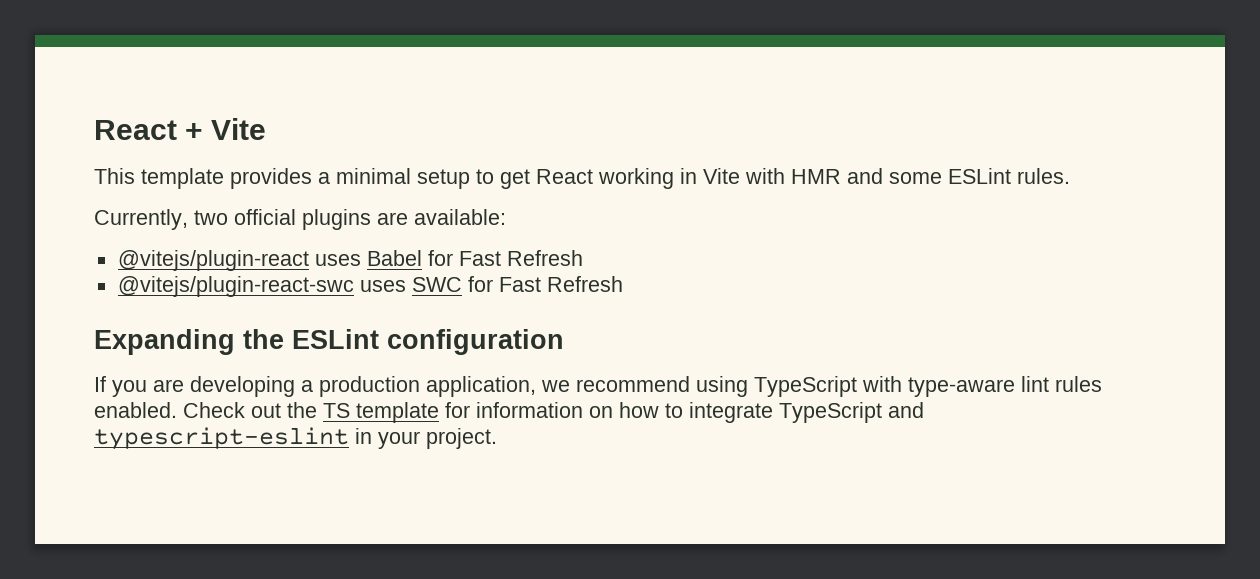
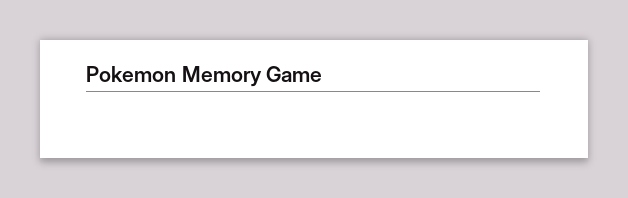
[94,118,267,140] [94,168,1070,189] [94,209,506,230] [117,250,583,271] [117,276,623,297] [94,329,564,355] [94,376,1102,397] [94,402,924,423] [94,427,497,450] React + Vite // This template provides a minimal setup to get React working in Vite with HMR and some ESLint rules. // Currently, two official plugins are available: // @vitejs/plugin-react uses Babel for Fast Refresh // @vitejs/plugin-react-swc uses SWC for Fast Refresh // Expanding the ESLint configuration // If you are developing a production application, we recommend using TypeScript with type-aware lint rules enabled. Check out the TS template for information on how to integrate TypeScript and typescript-eslint in your project. -> [86,66,323,87] Pokemon Memory Game

